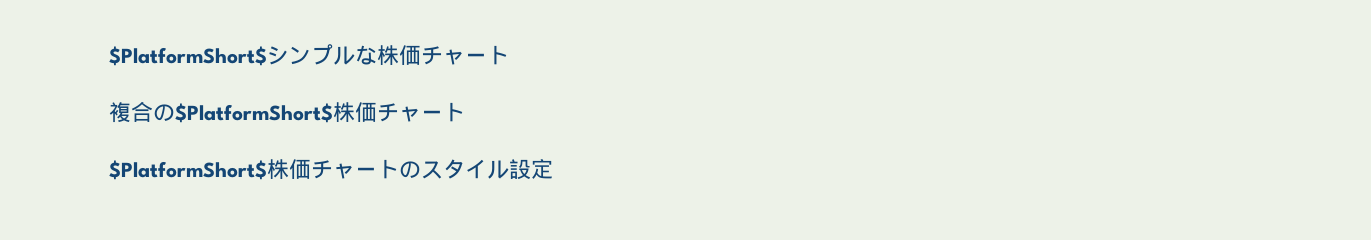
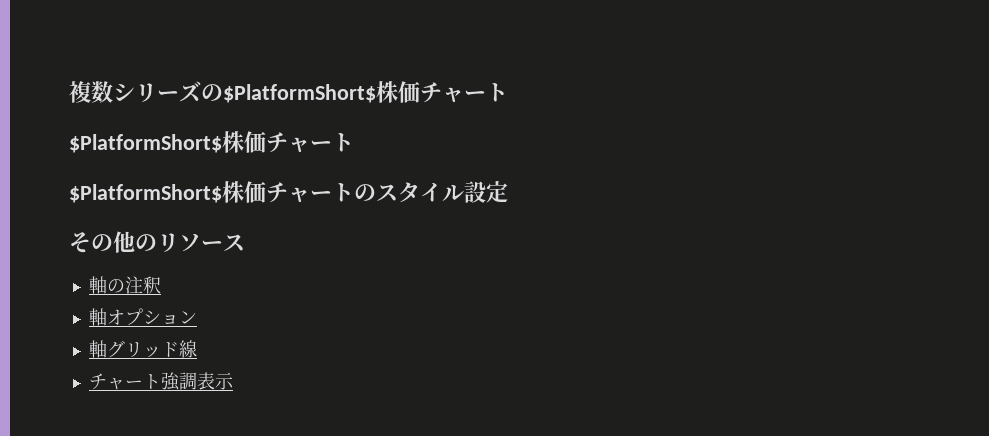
[109,44,509,66] [109,101,175,123] $PlatformShort$シンプルな株価チャート // 複合の -> [69,81,508,103] 複数シリーズの$PlatformShort$株価チャート //
(553, 169) none -> [69,231,245,253] [88,276,161,294] [88,308,197,326] [88,340,197,358] [88,372,234,391] // その他のリソース // 軸の注釈 // 軸オプション // 軸グリッド線 // チャート強調表示

